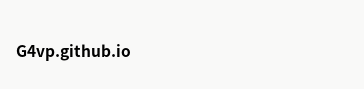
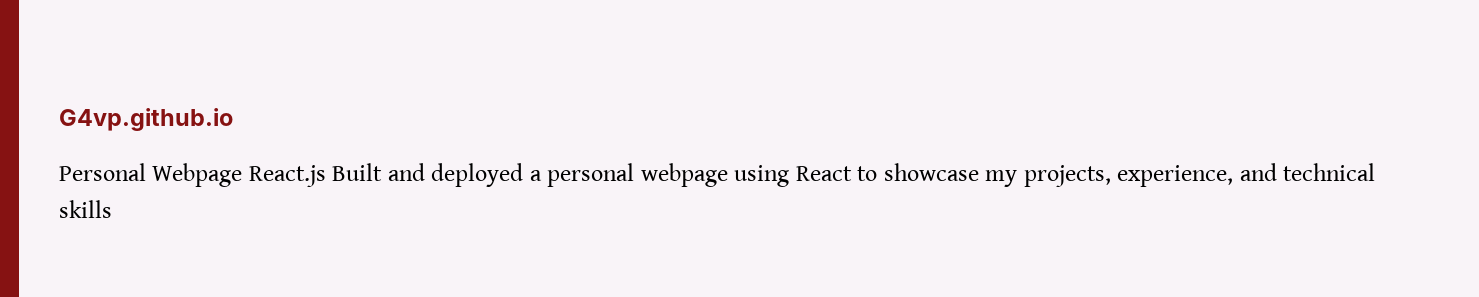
(131, 52) none -> [59,163,1376,187] [59,200,112,218] // Personal Webpage React.js Built and deployed a personal webpage using React to showcase my projects, experience, and technical skills

